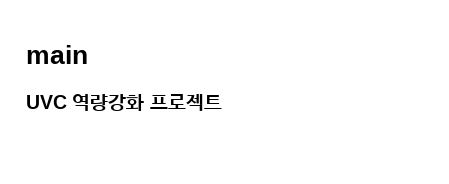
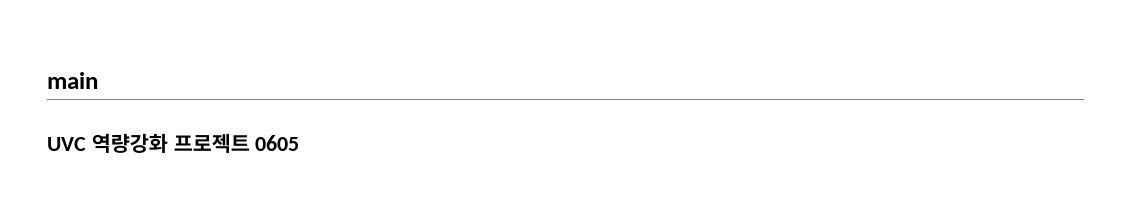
(222, 102) none -> [255,135,300,151] 0605

